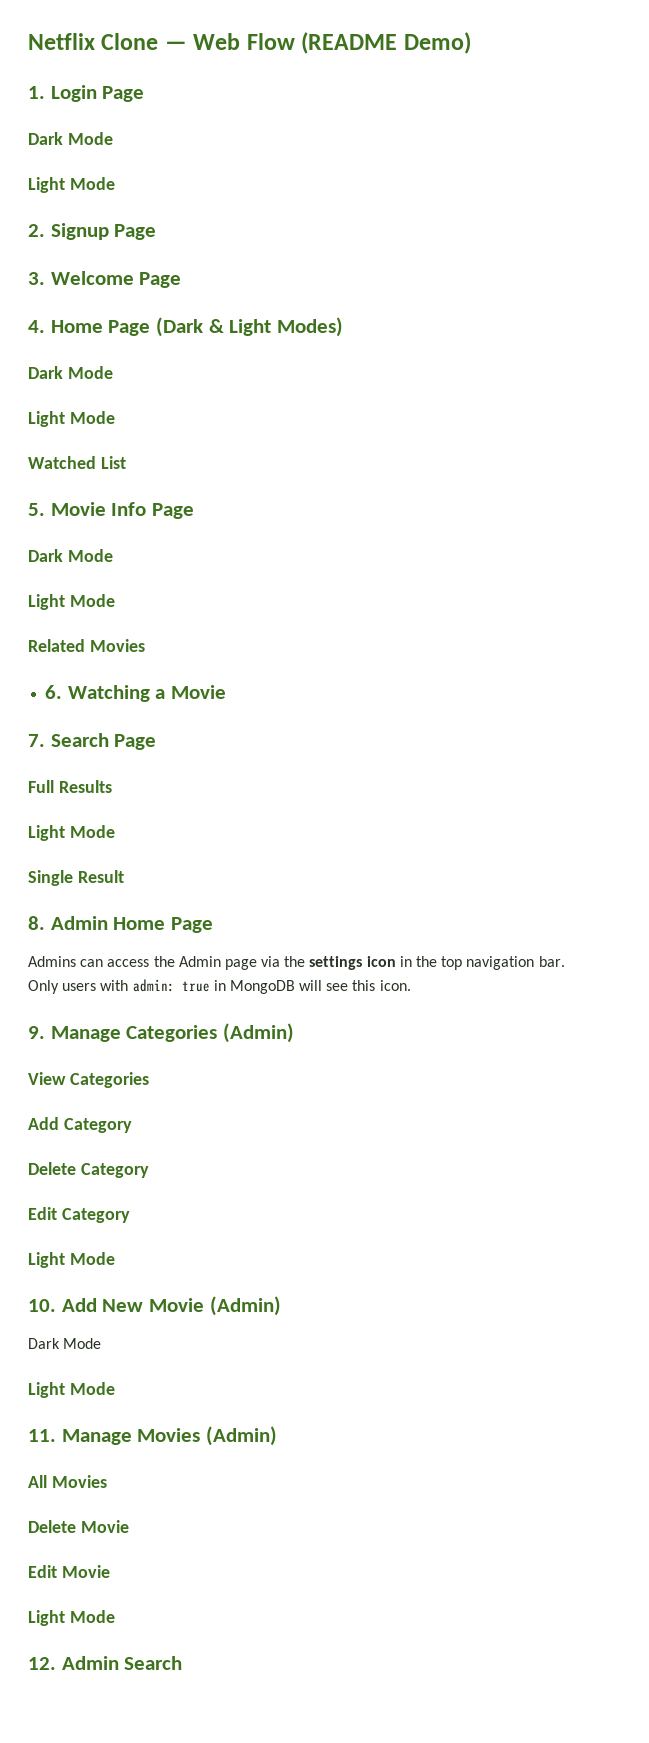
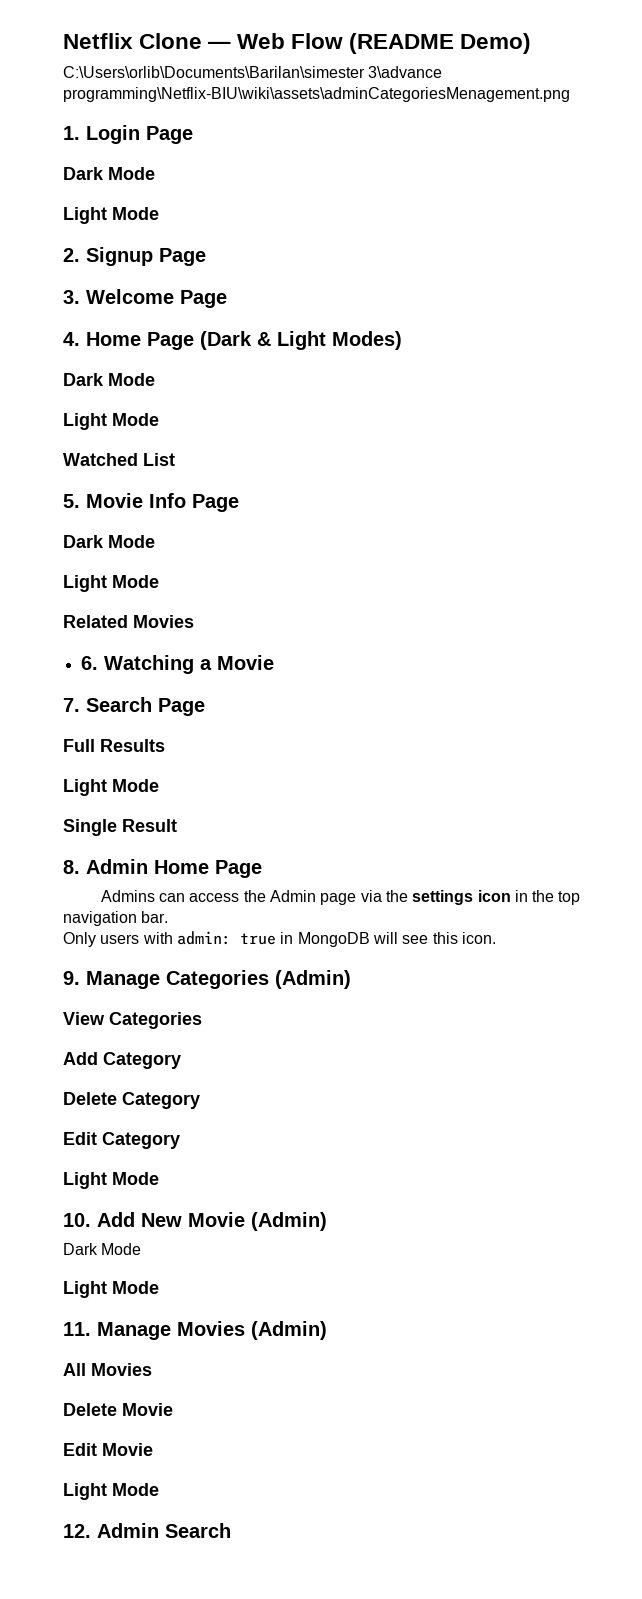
(471, 43) none -> [63,66,443,78] [63,87,570,102] // C:\Users\orlib\Documents\Barilan\simester 3\advance programming\Netflix-BIU\wiki\assets\adminCategoriesMenagement.png

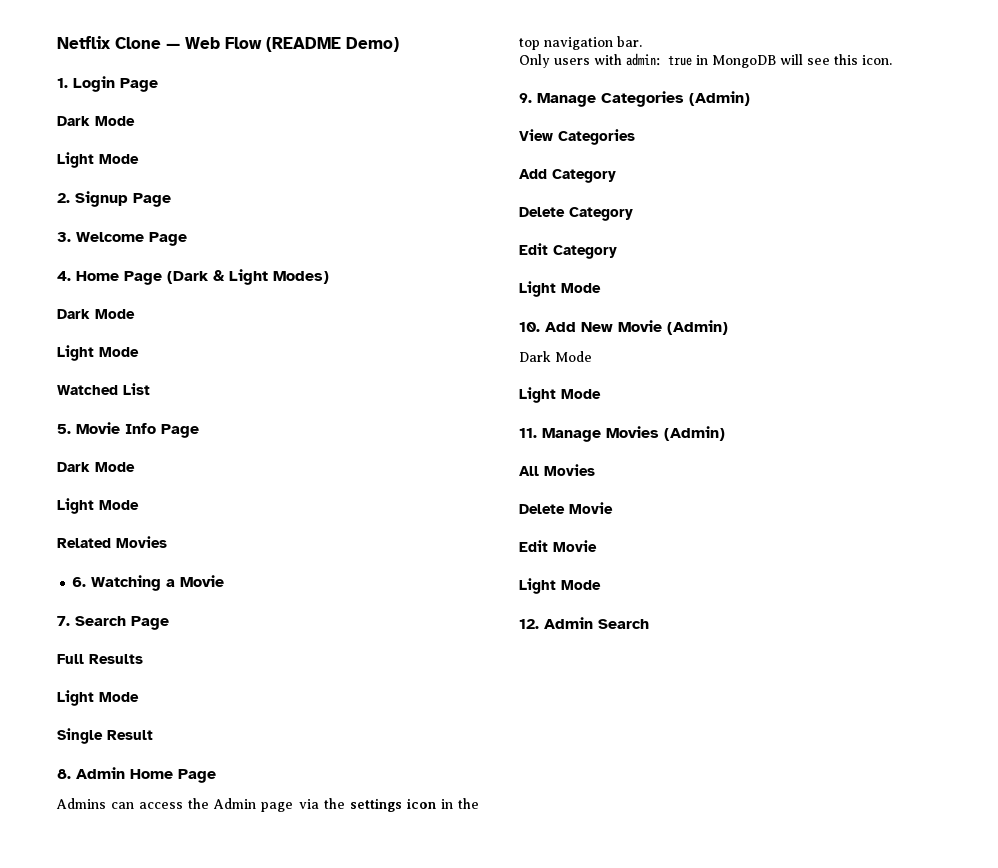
[63,66,443,78] [63,87,570,102] // C:\Users\orlib\Documents\Barilan\simester 3\advance programming\Netflix-BIU\wiki\assets\adminCategoriesMenagement.png -> (399, 44) none

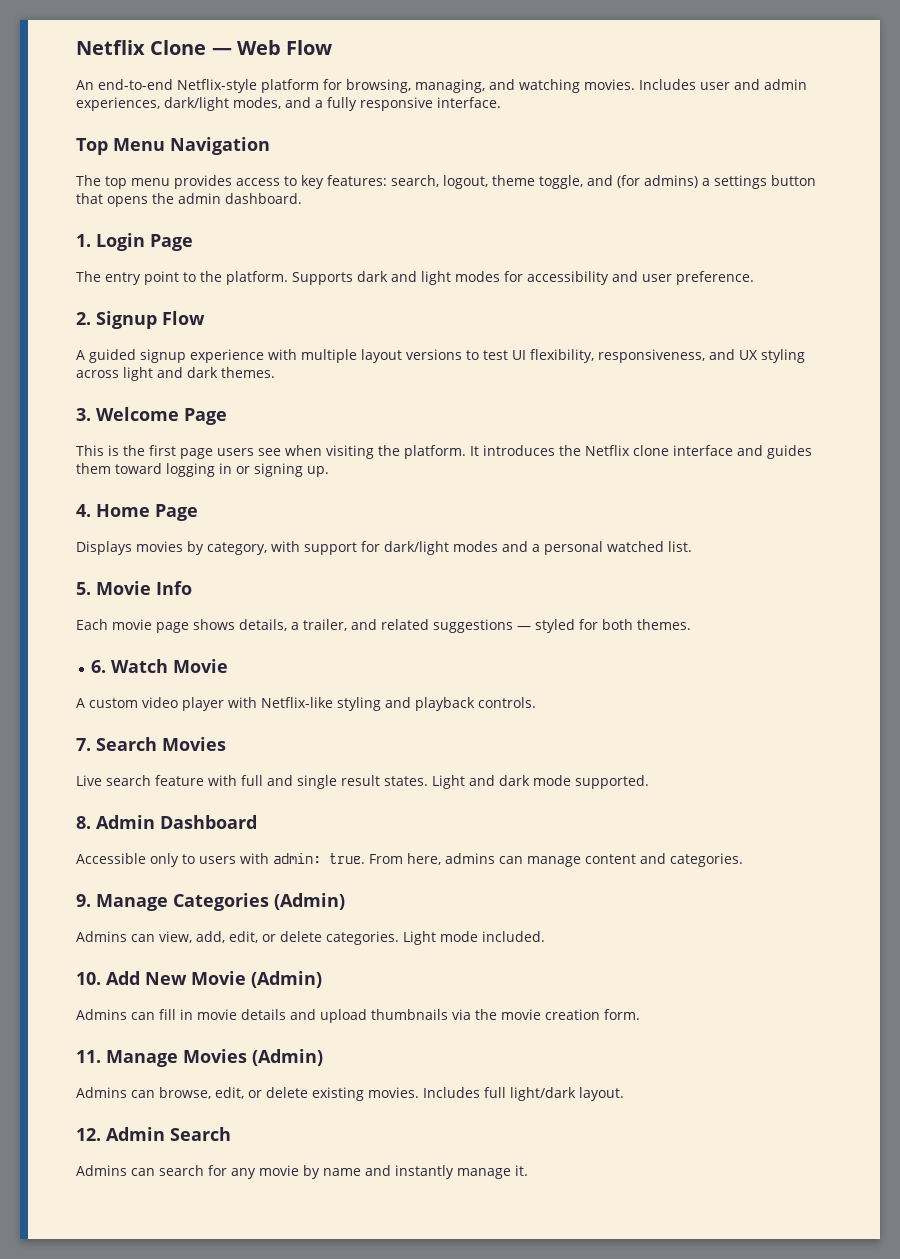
[266,37,399,52] [57,76,158,92] [57,116,135,126] [57,152,139,168] [57,191,171,207] [57,232,187,246] [57,269,329,285] [57,309,135,319] [57,345,139,361] [57,383,150,395] [57,422,199,438] [57,462,135,472] [57,498,139,514] [57,536,167,548] (README Demo) // 1. Login Page // Dark Mode // Light Mode // 2. Signup Page // 3. Welcome Page // 4. Home Page (Dark & Light Modes) // Dark Mode // Light Mode // Watched List // 5. Movie Info Page // Dark Mode // Light Mode // Related Movies -> [76,79,807,93] [76,97,501,111] [76,137,270,155] [76,175,816,189] [76,193,302,207] [76,233,193,251] [76,271,754,285] [76,311,205,329] [76,349,805,363] [76,367,275,381] [76,407,227,425] [76,445,812,459] [76,463,329,477] [76,504,198,521] [76,541,692,555] [76,581,192,595] [76,619,691,633] // An end-to-end Netflix-style platform for browsing, managing, and watching movies. Includes user and admin experiences, dark/light modes, and a fully responsive interface. // Top Menu Navigation // The top menu provides access to key features: search, logout, theme toggle, and (for admins) a settings button that opens the admin dashboard. // 1. Login Page // The entry point to the platform. Supports dark and light modes for accessibility and user preference. // 2. Signup Flow // A guided signup experience with multiple layout versions to test UI flexibility, responsiveness, and UX styling across light and dark themes. // 3. Welcome Page // This is the first page users see when visiting the platform. It introduces the Netflix clone interface and guides them toward logging in or signing up. // 4. Home Page // Displays movies by category, with support for dark/light modes and a personal watched list. // 5. Movie Info // Each movie page shows details, a trailer, and related suggestions — styled for both themes.
[91,575,225,591] [57,616,169,630] [57,654,143,664] [57,690,139,706] [57,728,153,744] [57,767,216,783] [56,798,479,812] [519,36,642,50] [519,53,892,68] [519,91,750,107] [519,129,635,145] [519,169,616,183] [519,207,633,221] [519,243,617,259] [519,281,601,297] Watching a Movie // 7. Search Page // Full Results // Light Mode // Single Result // 8. Admin Home Page // Admins can access the Admin page via the settings icon in the top navigation bar. // Only users with admin: true in MongoDB will see this icon. // 9. Manage Categories (Admin) // View Categories // Add Category // Delete Category // Edit Category // Light Mode -> [111,659,229,673] [76,697,536,711] [76,737,226,751] [76,775,649,789] [76,815,257,829] [76,853,743,867] [76,893,345,911] [76,931,545,945] Watch Movie // A custom video player with Netflix-like styling and playback controls. // 7. Search Movies // Live search feature with full and single result states. Light and dark mode supported. // 8. Admin Dashboard // Accessible only to users with admin: true. From here, admins can manage content and categories. // 9. Manage Categories (Admin) // Admins can view, add, edit, or delete categories. Light mode included.
[519,351,592,362] [519,387,601,403] [519,426,725,442] [519,464,595,476] [519,502,613,514] [519,540,597,552] [519,578,601,594] [519,617,649,629] Dark Mode // Light Mode // 11. Manage Movies (Admin) // All Movies // Delete Movie // Edit Movie // Light Mode // 12. Admin Search -> [76,1009,640,1023] [76,1049,323,1067] [76,1087,624,1101] [76,1127,231,1141] [76,1165,528,1179] Admins can fill in movie details and upload thumbnails via the movie creation form. // 11. Manage Movies (Admin) // Admins can browse, edit, or delete existing movies. Includes full light/dark layout. // 12. Admin Search // Admins can search for any movie by name and instantly manage it.

